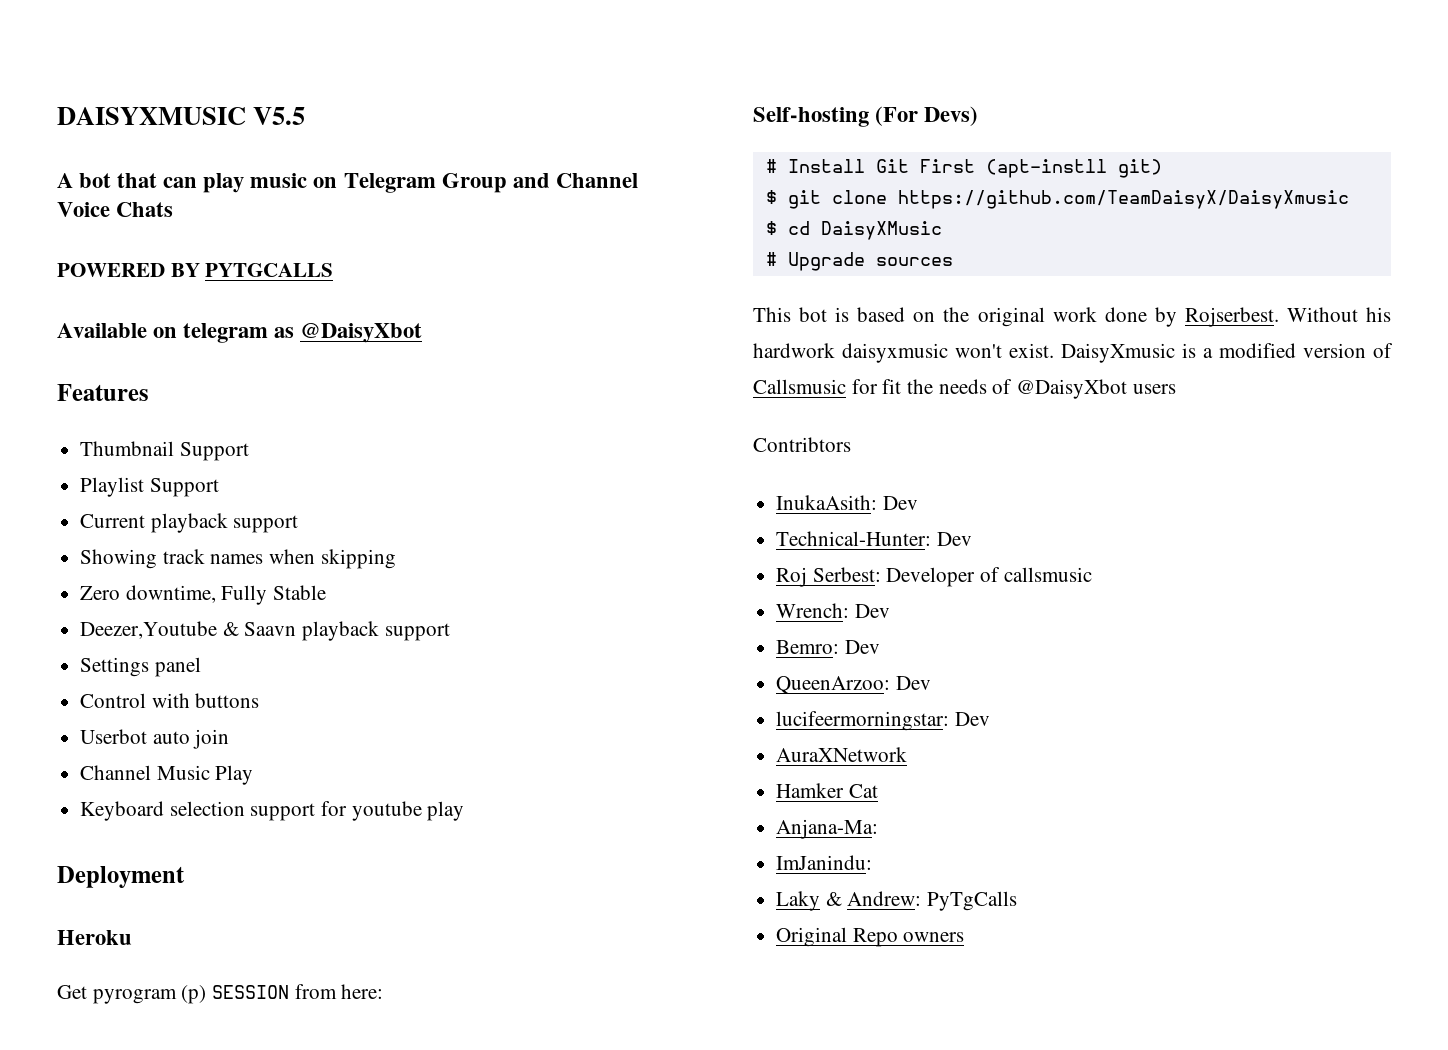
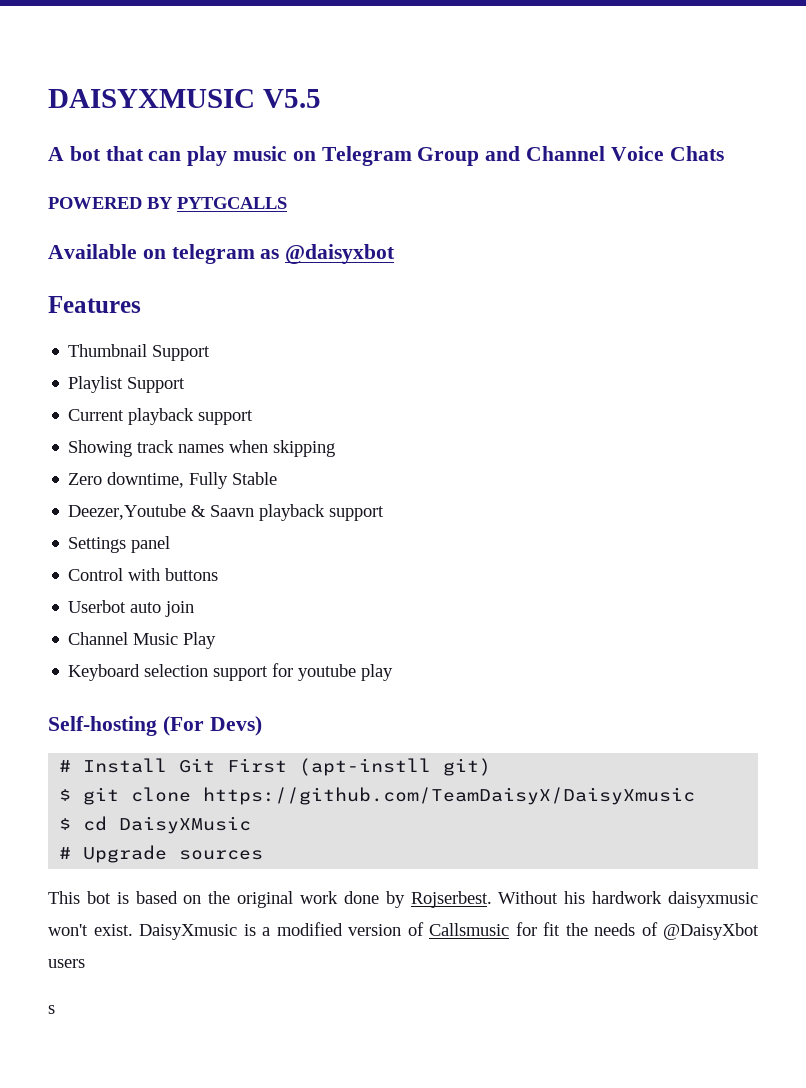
[300,323,423,343] @DaisyXbot -> [285,244,396,264] @daisyxbot
[57,866,185,888] [57,930,132,945] [57,984,384,1004] // Deployment // Heroku // Get pyrogram (p) SESSION from here: -> (394, 672) none
[753,437,851,452] [776,495,918,510] [776,531,972,546] [776,567,1092,587] [776,603,890,618] [776,640,880,654] [776,676,931,694] [776,711,990,731] [776,747,908,762] [776,783,878,798] [776,819,879,839] [776,855,873,870] [776,891,1018,911] [776,927,965,947] Contribtors // InukaAsith: Dev // Technical-Hunter: Dev // Roj Serbest: Developer of callsmusic // Wrench: Dev // Bemro: Dev // QueenArzoo: Dev // lucifeermorningstar: Dev // AuraXNetwork // Hamker Cat // Anjana-Ma: // ImJanindu: // Laky & Andrew: PyTgCalls // Original Repo owners -> [48,1005,55,1014] s

